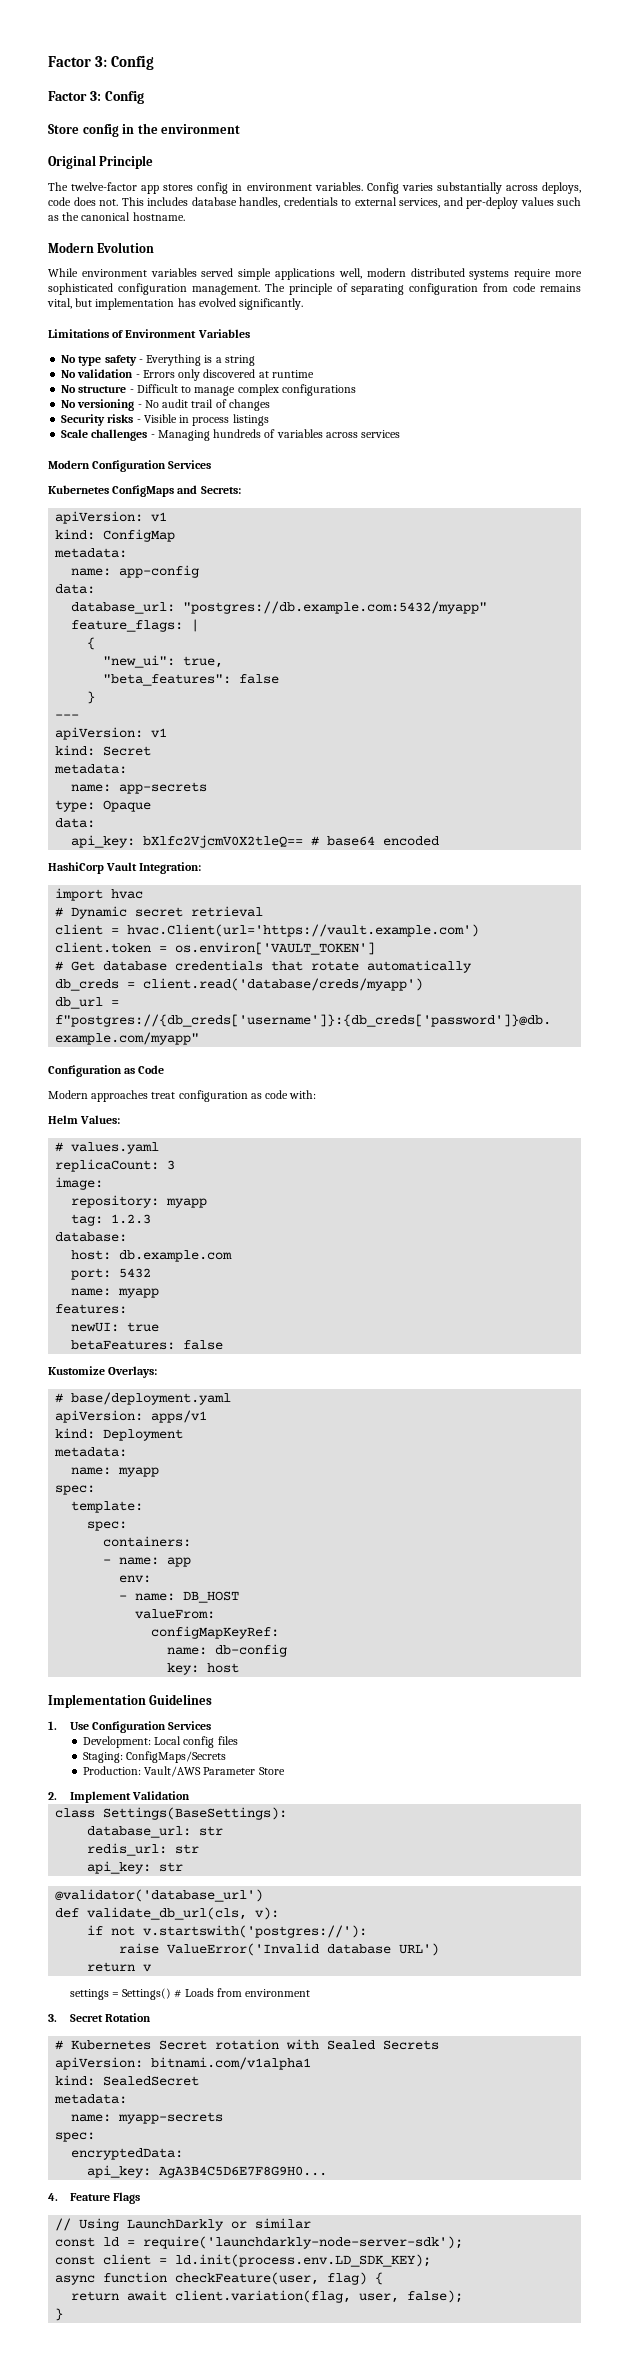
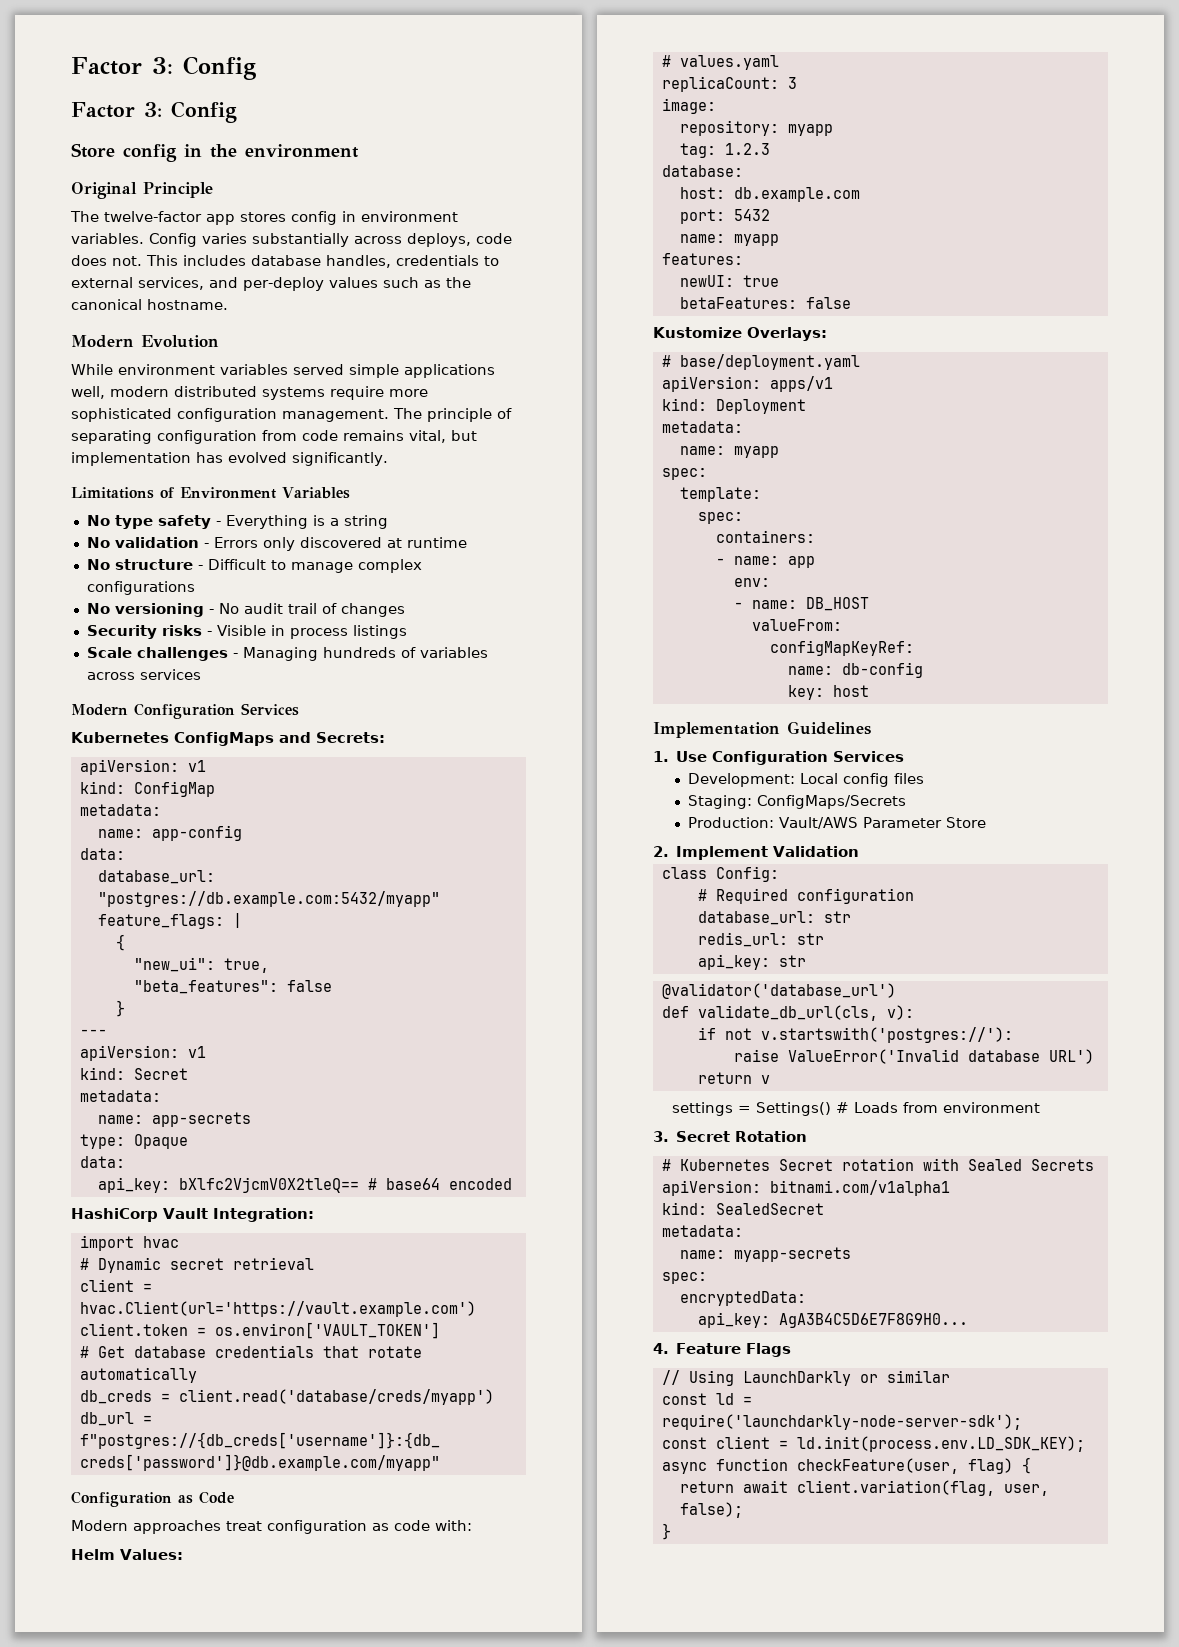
[103,1807,288,1820] Settings(BaseSettings): -> [715,866,779,882] [697,888,914,904] Config: // # Required configuration

